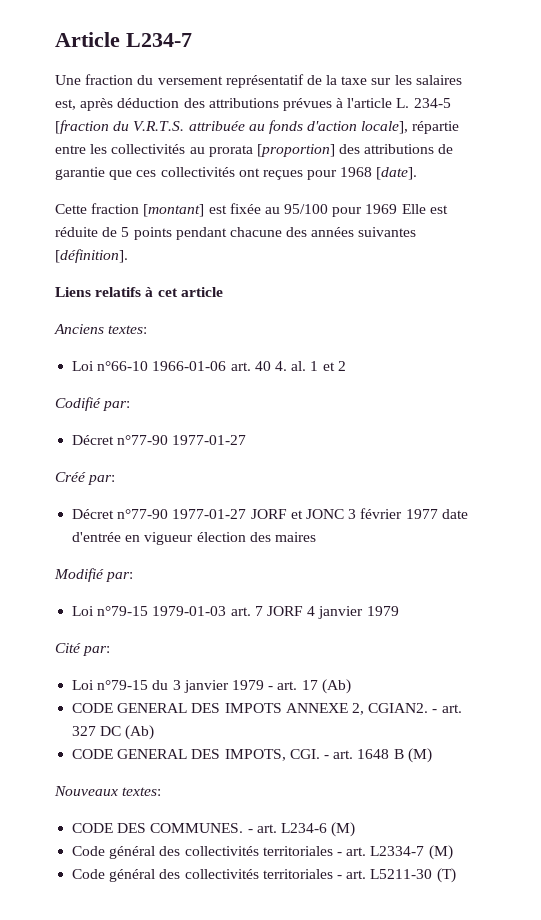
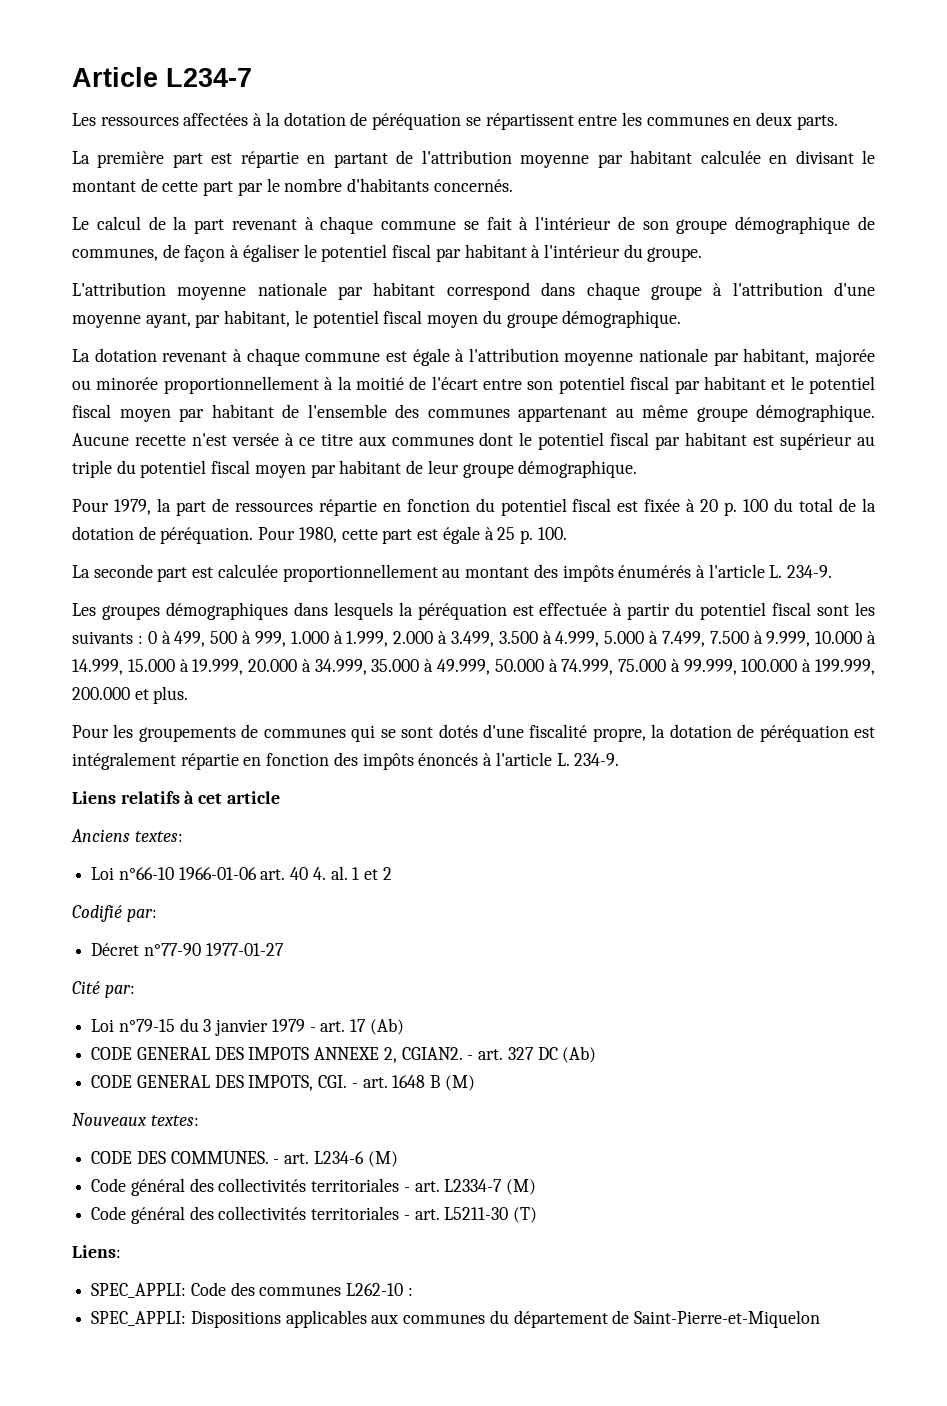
[55,74,462,88] [55,98,451,111] [55,120,460,134] [55,144,454,157] [55,167,418,180] [55,203,448,217] [55,227,417,240] [55,249,128,263] Une fraction du versement représentatif de la taxe sur les salaires est, après déduction des attributions prévues à l'article L. 234-5 [fraction du V.R.T.S. attribuée au fonds d'action locale], répartie entre les collectivités au prorata [proportion] des attributions de garantie que ces collectivités ont reçues pour 1968 [date]. // Cette fraction [montant] est fixée au 95/100 pour 1969 Elle est réduite de 5 points pendant chacune des années suivantes [définition]. -> [72,112,838,130] [72,150,876,168] [72,178,513,196] [72,216,875,234] [72,244,703,262] [72,282,876,300] [72,310,682,328] [72,348,875,366] [72,376,875,394] [72,404,875,422] [72,432,876,450] [72,460,638,478] [72,498,877,516] [72,526,567,544] [72,564,833,582] [72,602,875,620] [72,631,877,647] [72,659,876,675] [72,686,189,704] [72,724,875,742] [72,752,620,770] Les ressources affectées à la dotation de péréquation se répartissent entre les communes en deux parts. // La première part est répartie en partant de l'attribution moyenne par habitant calculée en divisant le montant de cette part par le nombre d'habitants concernés. // Le calcul de la part revenant à chaque commune se fait à l'intérieur de son groupe démographique de communes, de façon à égaliser le potentiel fiscal par habitant à l'intérieur du groupe. // L'attribution moyenne nationale par habitant correspond dans chaque groupe à l'attribution d'une moyenne ayant, par habitant, le potentiel fiscal moyen du groupe démographique. // La dotation revenant à chaque commune est égale à l'attribution moyenne nationale par habitant, majorée ou minorée proportionnellement à la moitié de l'écart entre son potentiel fiscal par habitant et le potentiel fiscal moyen par habitant de l'ensemble des communes appartenant au même groupe démographique. Aucune recette n'est versée à ce titre aux communes dont le potentiel fiscal par habitant est supérieur au triple du potentiel fiscal moyen par habitant de leur groupe démographique. // Pour 1979, la part de ressources répartie en fonction du potentiel fiscal est fixée à 20 p. 100 du total de la dotation de péréquation. Pour 1980, cette part est égale à 25 p. 100. // La seconde part est calculée proportionnellement au montant des impôts énumérés à l'article L. 234-9. // Les groupes démographiques dans lesquels la péréquation est effectuée à partir du potentiel fiscal sont les suivants : 0 à 499, 500 à 999, 1.000 à 1.999, 2.000 à 3.499, 3.500 à 4.999, 5.000 à 7.499, 7.500 à 9.999, 10.000 à 14.999, 15.000 à 19.999, 20.000 à 34.999, 35.000 à 49.999, 50.000 à 74.999, 75.000 à 99.999, 100.000 à 199.999, 200.000 et plus. // Pour les groupements de communes qui se sont dotés d'une fiscalité propre, la dotation de péréquation est intégralement répartie en fonction des impôts énoncés à l'article L. 234-9.
[55,472,116,485] [72,508,468,519] [72,532,316,545] [54,568,134,582] [72,606,399,619] // Créé par: // Décret n°77-90 1977-01-27 JORF et JONC 3 février 1977 date d'entrée en vigueur élection des maires // Modifié par: // Loi n°79-15 1979-01-03 art. 7 JORF 4 janvier 1979 -> (284, 949) none
(456, 875) none -> [72,1245,121,1258] [91,1282,413,1298] [91,1310,821,1328] // Liens: // SPEC_APPLI: Code des communes L262-10 : // SPEC_APPLI: Dispositions applicables aux communes du département de Saint-Pierre-et-Miquelon

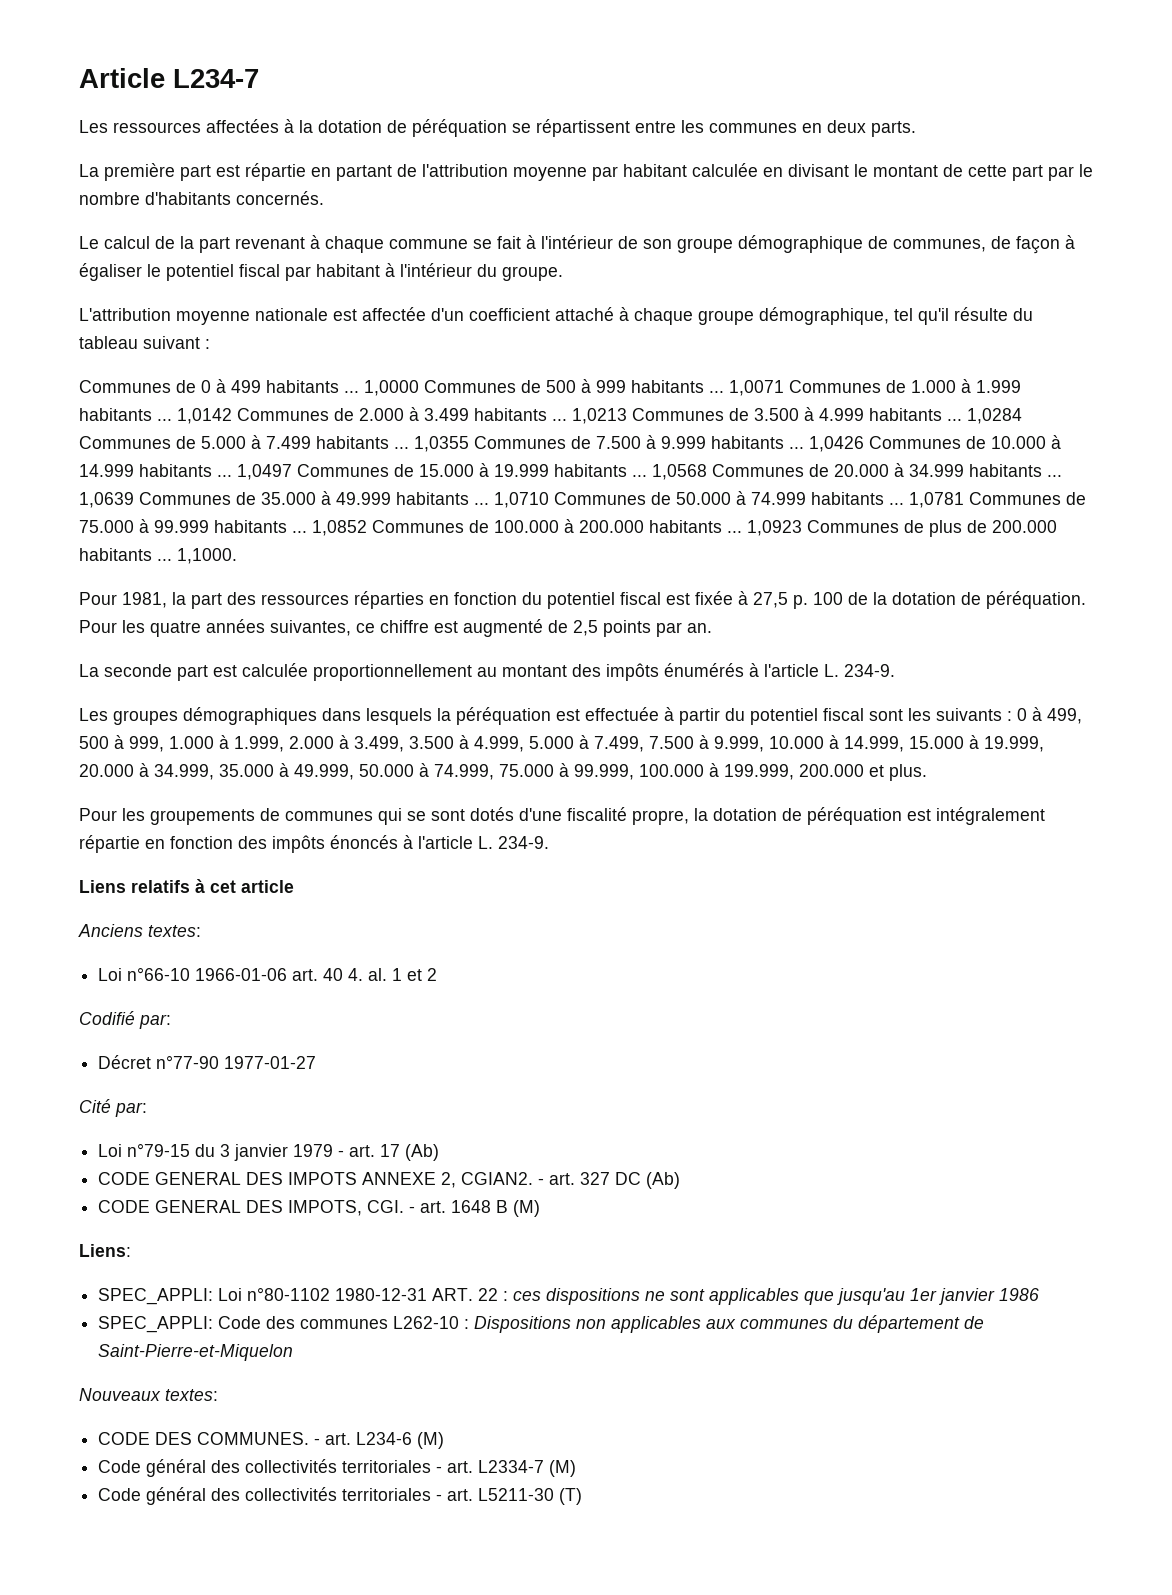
[338,282,876,300] [72,310,682,328] [72,348,875,366] [72,376,875,394] [72,404,875,422] [72,432,876,450] [72,460,638,478] [72,498,377,516] par habitant correspond dans chaque groupe à l'attribution d'une moyenne ayant, par habitant, le potentiel fiscal moyen du groupe démographique. // La dotation revenant à chaque commune est égale à l'attribution moyenne nationale par habitant, majorée ou minorée proportionnellement à la moitié de l'écart entre son potentiel fiscal par habitant et le potentiel fiscal moyen par habitant de l'ensemble des communes appartenant au même groupe démographique. Aucune recette n'est versée à ce titre aux communes dont le potentiel fiscal par habitant est supérieur au triple du potentiel fiscal moyen par habitant de leur groupe démographique. // Pour 1979, la part de ressources répartie -> [333,307,1033,325] [79,336,210,349] [79,379,1021,396] [79,407,1022,424] [79,435,1061,452] [79,463,1062,480] [79,491,1086,508] [79,519,1057,537] [79,548,237,564] [79,591,424,609] est affectée d'un coefficient attaché à chaque groupe démographique, tel qu'il résulte du tableau suivant : // Communes de 0 à 499 habitants ... 1,0000 Communes de 500 à 999 habitants ... 1,0071 Communes de 1.000 à 1.999 habitants ... 1,0142 Communes de 2.000 à 3.499 habitants ... 1,0213 Communes de 3.500 à 4.999 habitants ... 1,0284 Communes de 5.000 à 7.499 habitants ... 1,0355 Communes de 7.500 à 9.999 habitants ... 1,0426 Communes de 10.000 à 14.999 habitants ... 1,0497 Communes de 15.000 à 19.999 habitants ... 1,0568 Communes de 20.000 à 34.999 habitants ... 1,0639 Communes de 35.000 à 49.999 habitants ... 1,0710 Communes de 50.000 à 74.999 habitants ... 1,0781 Communes de 75.000 à 99.999 habitants ... 1,0852 Communes de 100.000 à 200.000 habitants ... 1,0923 Communes de plus de 200.000 habitants ... 1,1000. // Pour 1981, la part des ressources réparties
[700,499,719,512] 20 -> [753,592,788,608] 27,5
[774,498,834,512] du total -> (843, 598) none
[298,526,567,544] 1980, cette part est égale à 25 p. 100. -> [122,619,712,637] les quatre années suivantes, ce chiffre est augmenté de 2,5 points par an.
(475, 1083) none -> [79,1244,131,1257] [98,1287,1040,1305] [98,1315,985,1333] [98,1344,294,1361] // Liens: // SPEC_APPLI: Loi n°80-1102 1980-12-31 ART. 22 : ces dispositions ne sont applicables que jusqu'au 1er janvier 1986 // SPEC_APPLI: Code des communes L262-10 : Dispositions non applicables aux communes du département de Saint-Pierre-et-Miquelon
[72,1245,121,1258] [91,1282,413,1298] [91,1310,821,1328] // Liens: // SPEC_APPLI: Code des communes L262-10 : // SPEC_APPLI: Dispositions applicables aux communes du département de Saint-Pierre-et-Miquelon -> (583, 1496) none

